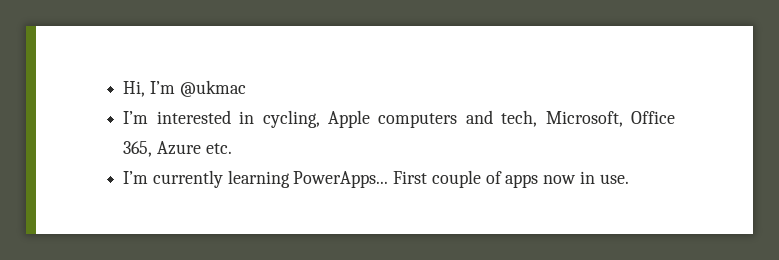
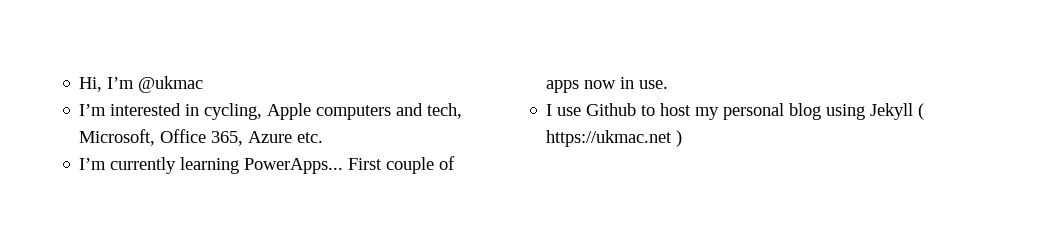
(629, 179) none -> [546,103,925,120] [546,130,683,147] // I use Github to host my personal blog using Jekyll ( https://ukmac.net )

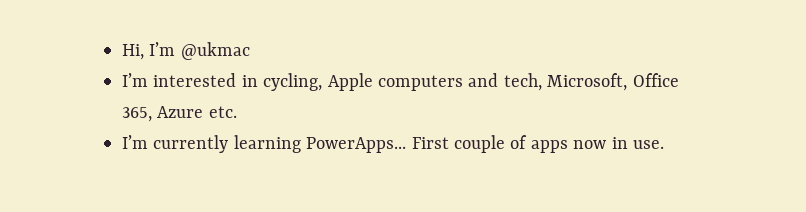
[546,103,925,120] [546,130,683,147] // I use Github to host my personal blog using Jekyll ( https://ukmac.net ) -> (664, 144) none

